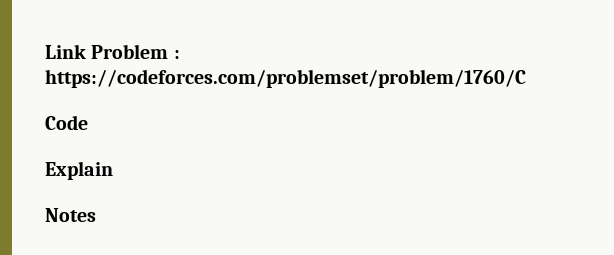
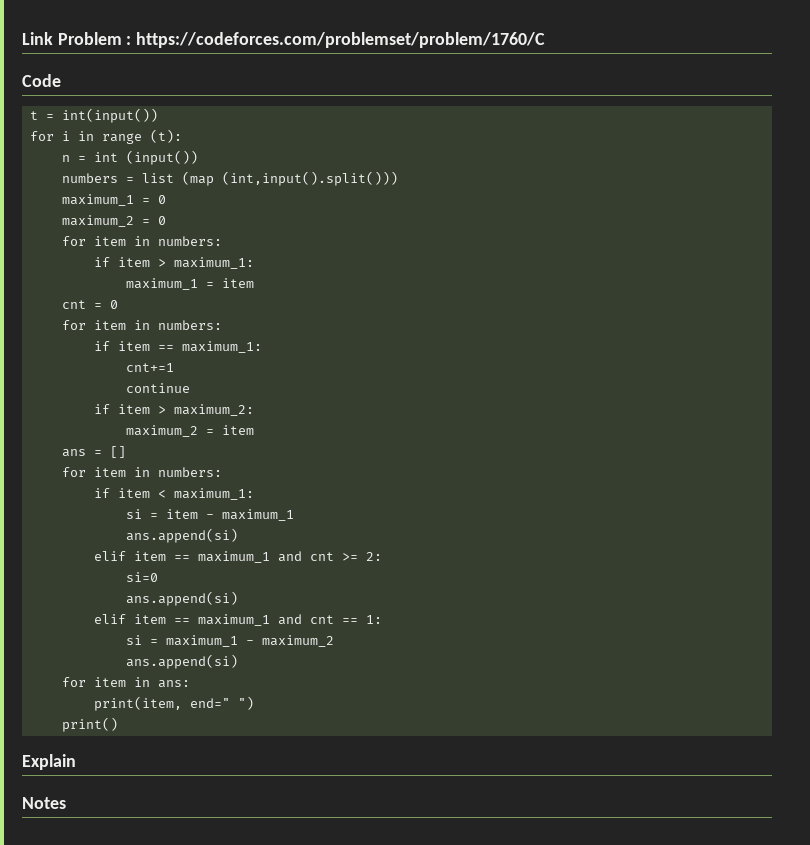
(88, 122) none -> [30,108,159,123] [30,129,183,144] [62,150,199,165] [62,171,399,186] [62,194,167,206] [62,215,167,227] [62,236,223,246] [94,257,255,269] [126,278,255,290] [62,300,119,309] [62,320,223,330] [94,341,263,353] [126,363,175,372] [126,383,191,393] [94,404,255,416] [126,425,255,437] [62,446,127,458] [62,467,223,477] [94,488,255,500] [126,509,295,521] [126,528,239,543] [94,551,383,563] [126,572,159,582] [126,591,239,606] [94,614,383,626] [126,635,335,647] [126,654,239,669] [62,677,191,688] [94,696,255,711] [62,717,119,732] // t = int(input()) // for i in range (t): // n = int (input()) // numbers = list (map (int,input().split())) // maximum_1 = 0 // maximum_2 = 0 // for item in numbers: // if item > maximum_1: // maximum_1 = item // cnt = 0 // for item in numbers: // if item == maximum_1: // cnt+=1 // continue // if item > maximum_2: // maximum_2 = item // ans = [] // for item in numbers: // if item < maximum_1: // si = item - maximum_1 // ans.append(si) // elif item == maximum_1 and cnt >= 2: // si=0 // ans.append(si) // elif item == maximum_1 and cnt == 1: // si = maximum_1 - maximum_2 // ans.append(si) // for item in ans: // print(item, end=" ") // print()

